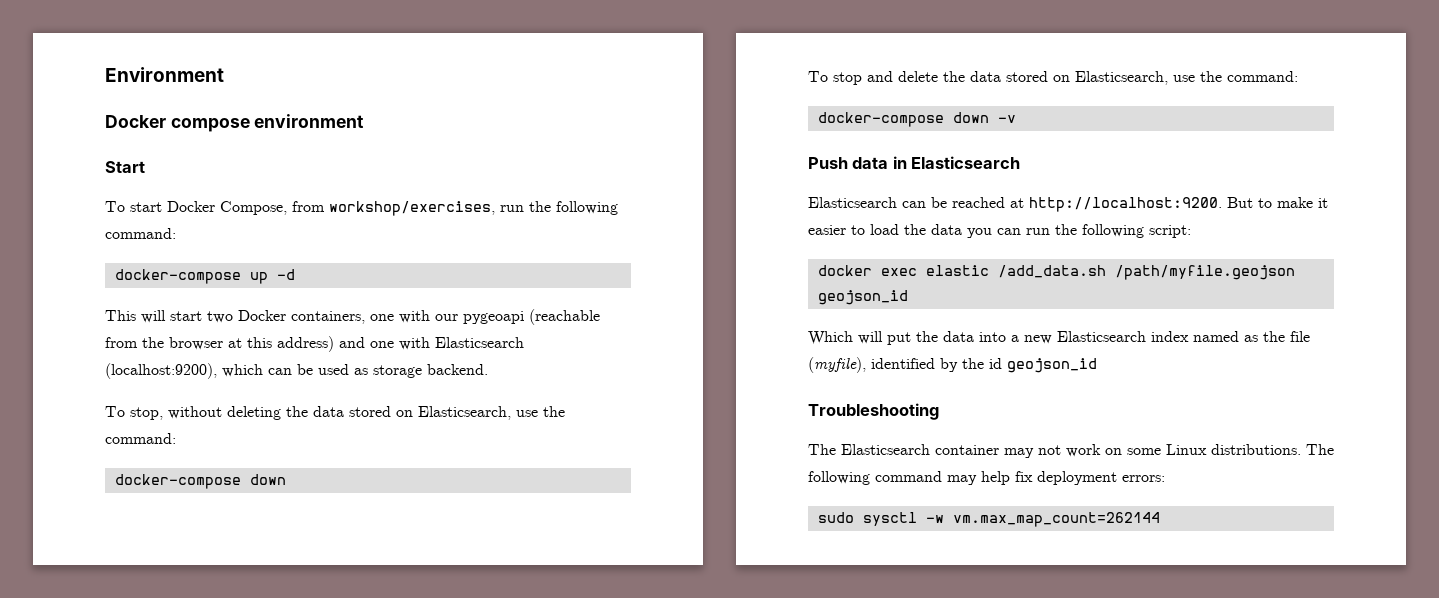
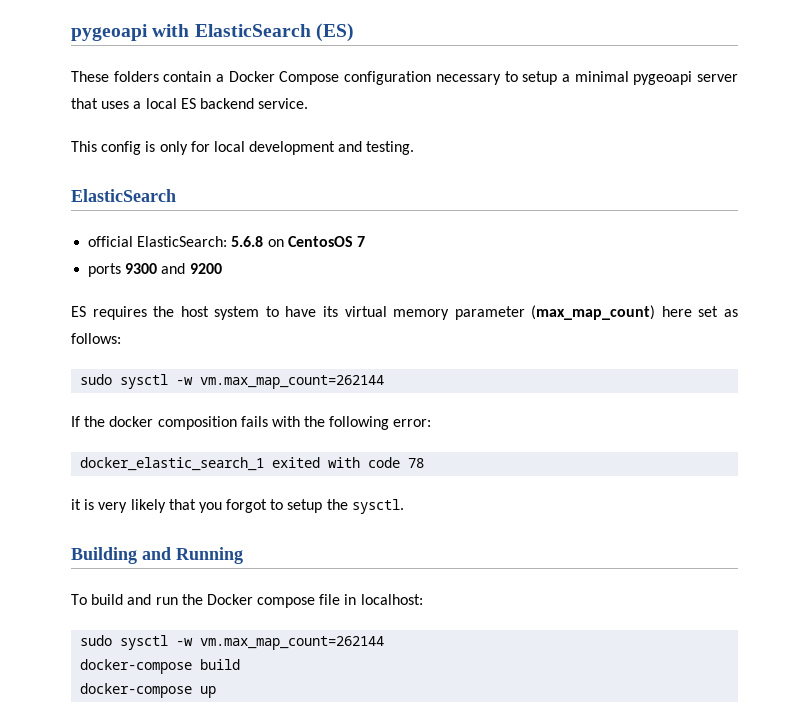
[105,67,224,82] [105,114,365,132] [105,161,145,173] [105,201,618,216] [105,228,176,239] [114,269,295,284] [105,309,600,325] [105,336,524,352] [105,363,488,379] [105,406,565,420] [105,433,176,444] [114,474,286,489] [808,71,1298,85] [817,112,1016,127] [808,156,1021,169] [808,197,1328,212] [808,224,1191,238] [817,265,1295,280] [817,290,908,305] [808,331,1310,345] [808,357,1097,373] [808,403,939,420] [808,444,1334,458] [808,471,1165,485] [817,512,1160,527] Environment // Docker compose environment // Start // To start Docker Compose, from workshop/exercises, run the following command: // docker-compose up -d // This will start two Docker containers, one with our pygeoapi (reachable from the browser at this address) and one with Elasticsearch (localhost:9200), which can be used as storage backend. // To stop, without deleting the data stored on Elasticsearch, use the command: // docker-compose down // To stop and delete the data stored on Elasticsearch, use the command: // docker-compose down -v // Push data in Elasticsearch // Elasticsearch can be reached at http://localhost:9200. But to make it easier to load the data you can run the following script: // docker exec elastic /add_data.sh /path/myfile.geojson geojson_id // Which will put the data into a new Elasticsearch index named as the file (myfile), identified by the id geojson_id // Troubleshooting // The Elasticsearch container may not work on some Linux distributions. The following command may help fix deployment errors: // sudo sysctl -w vm.max_map_count=262144 -> [71,23,354,42] [71,71,738,85] [71,98,309,109] [71,141,415,155] [71,189,176,202] [88,236,365,247] [88,263,222,277] [71,305,738,320] [71,333,121,344] [80,374,385,389] [71,416,432,430] [80,457,425,471] [71,499,404,514] [71,547,243,564] [71,594,423,608] [80,635,385,650] [80,659,241,674] [80,683,217,698] pygeoapi with ElasticSearch (ES) // These folders contain a Docker Compose configuration necessary to setup a minimal pygeoapi server that uses a local ES backend service. // This config is only for local development and testing. // ElasticSearch // official ElasticSearch: 5.6.8 on CentosOS 7 // ports 9300 and 9200 // ES requires the host system to have its virtual memory parameter (max_map_count) here set as follows: // sudo sysctl -w vm.max_map_count=262144 // If the docker composition fails with the following error: // docker_elastic_search_1 exited with code 78 // it is very likely that you forgot to setup the sysctl. // Building and Running // To build and run the Docker compose file in localhost: // sudo sysctl -w vm.max_map_count=262144 // docker-compose build // docker-compose up

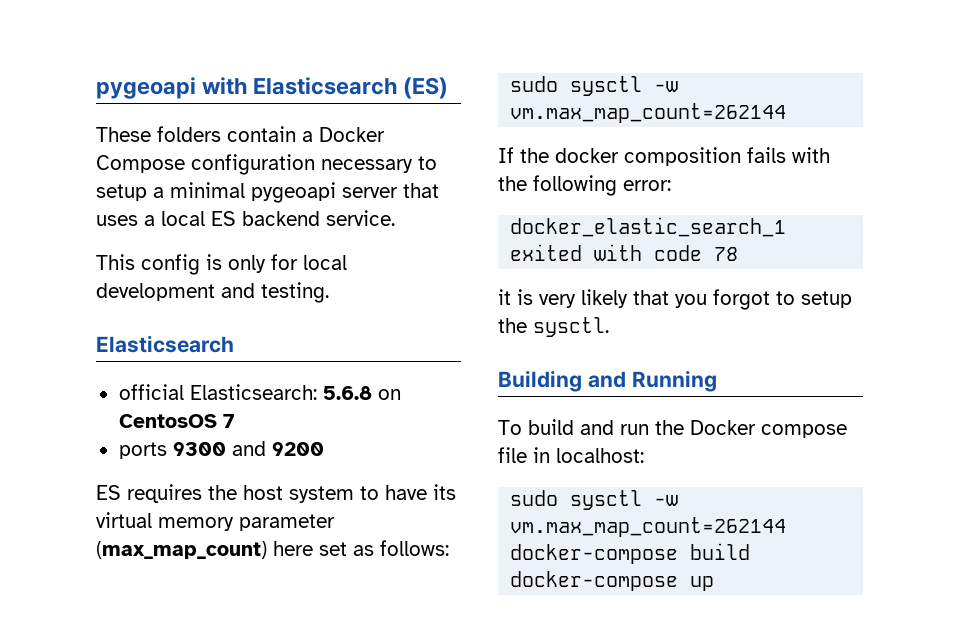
[194,24,311,37] ElasticSearch -> [253,77,398,95] Elasticsearch
[71,189,176,202] ElasticSearch -> [96,335,234,353] Elasticsearch
[137,236,228,247] ElasticSearch: -> [189,384,317,400] Elasticsearch:

